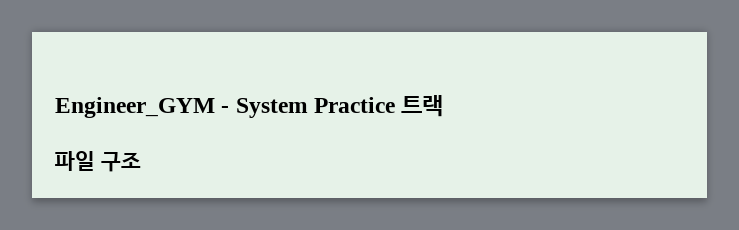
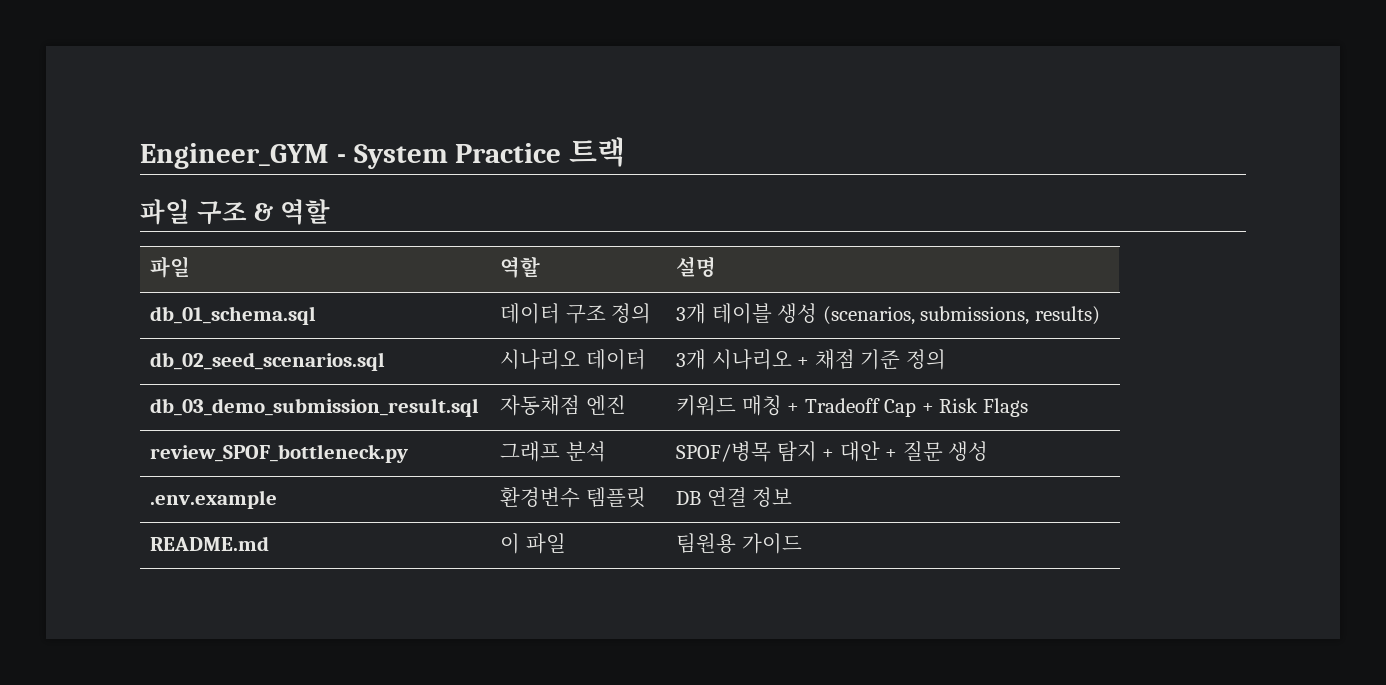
(141, 162) none -> [253,199,330,225] [150,256,191,278] [500,256,541,278] [676,256,717,277] [150,306,317,325] [500,303,652,324] [676,303,1100,325] [150,352,386,371] [500,349,646,370] [676,349,946,370] [150,398,480,417] [500,395,626,416] [676,395,1028,417] [150,444,409,463] [500,441,606,462] [676,441,989,462] [150,490,278,509] [500,487,646,508] [676,487,793,507] [150,536,270,551] [500,533,566,554] [676,533,802,554] & 역할 // 파일 | 역할 | 설명 // db_01_schema.sql | 데이터 구조 정의 | 3개 테이블 생성 (scenarios, submissions, results) // db_02_seed_scenarios.sql | 시나리오 데이터 | 3개 시나리오 + 채점 기준 정의 // db_03_demo_submission_result.sql | 자동채점 엔진 | 키워드 매칭 + Tradeoff Cap + Risk Flags // review_SPOF_bottleneck.py | 그래프 분석 | SPOF/병목 탐지 + 대안 + 질문 생성 // .env.example | 환경변수 템플릿 | DB 연결 정보 // README.md | 이 파일 | 팀원용 가이드

